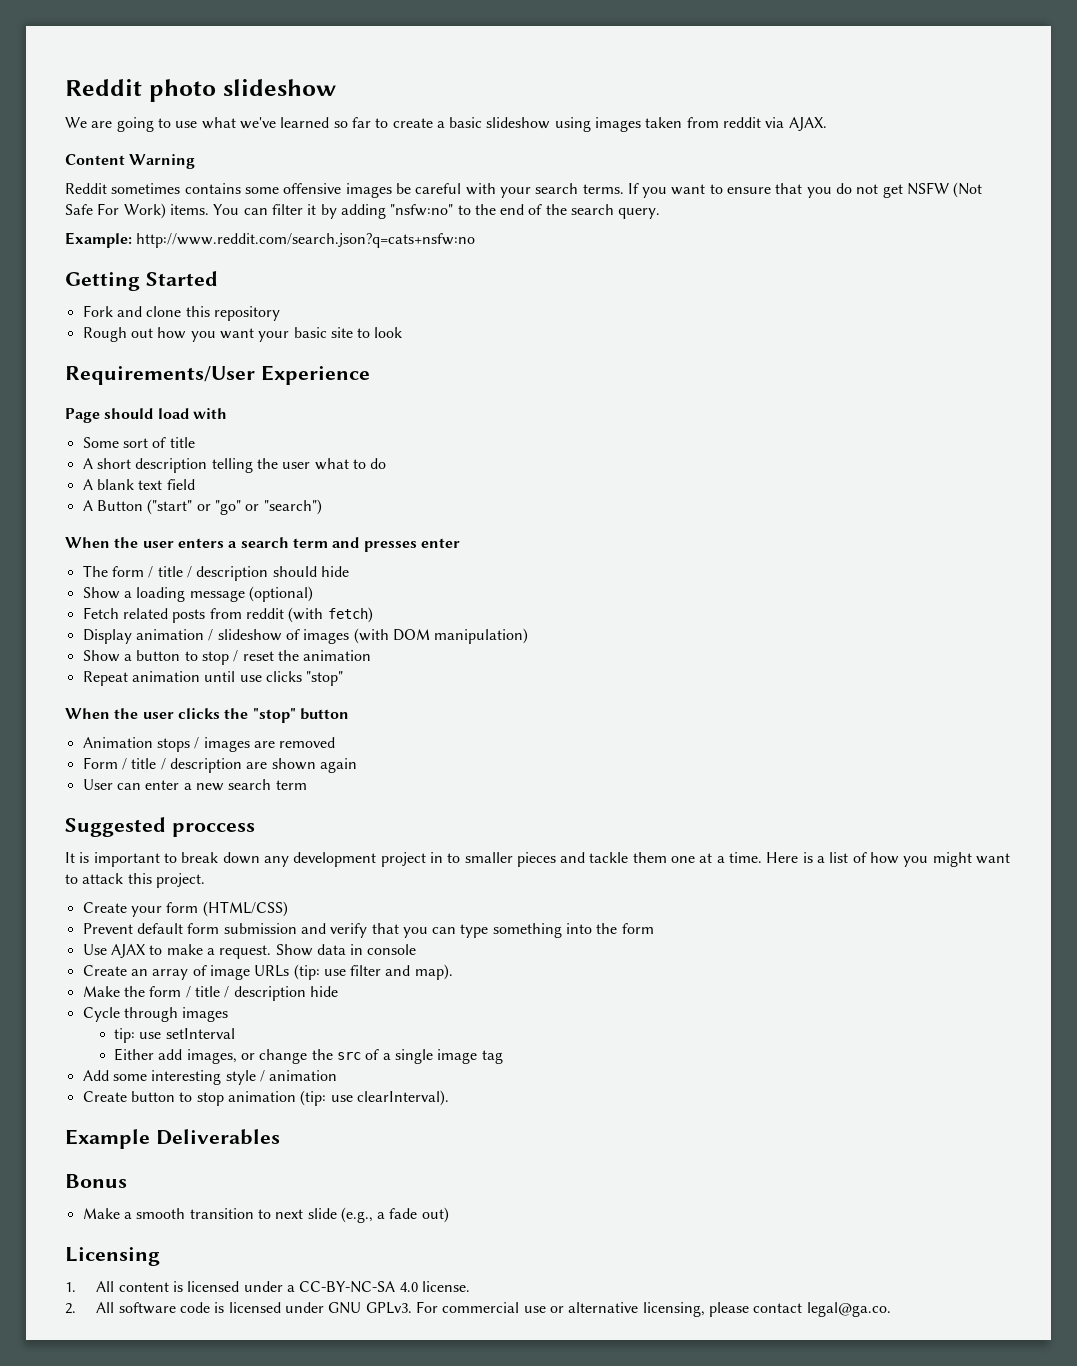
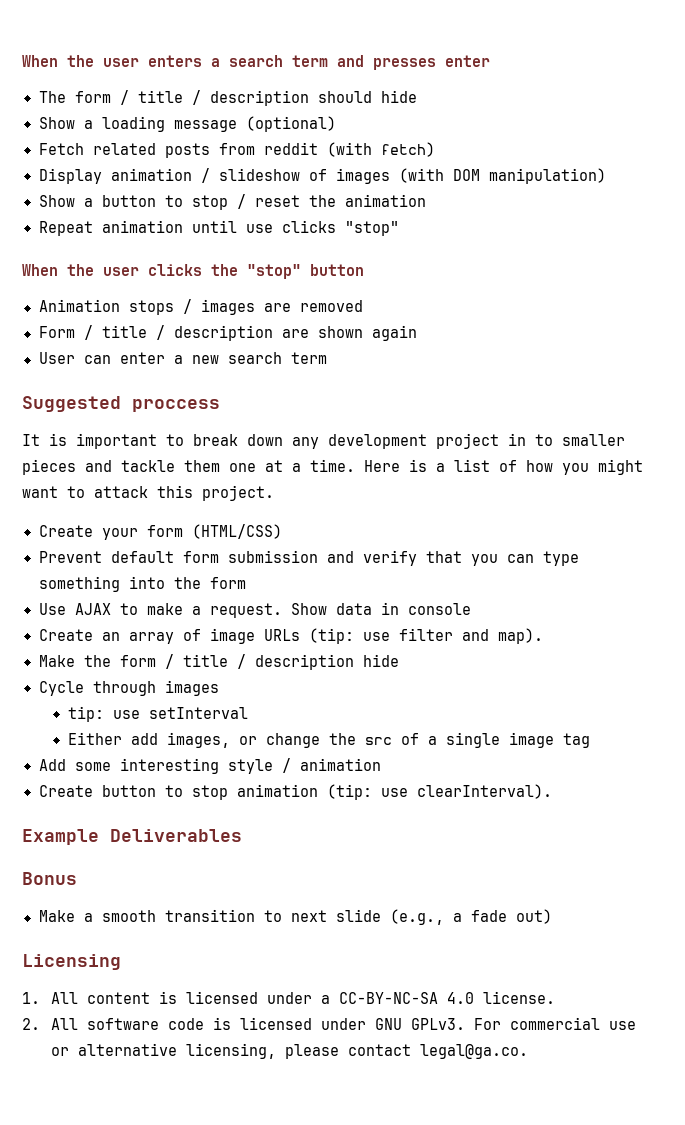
[65,79,336,102] [65,117,827,132] [65,154,196,169] [65,182,983,198] [65,203,661,219] [65,232,476,248] [65,271,218,291] [82,305,280,321] [82,327,403,342] [65,365,370,385] [65,408,227,423] [82,437,195,448] [82,458,387,473] [82,479,195,490] [82,499,322,515] Reddit photo slideshow // We are going to use what we've learned so far to create a basic slideshow using images taken from reddit via AJAX. // Content Warning // Reddit sometimes contains some offensive images be careful with your search terms. If you want to ensure that you do not get NSFW (Not Safe For Work) items. You can filter it by adding "nsfw:no" to the end of the search query. // Example: http://www.reddit.com/search.json?q=cats+nsfw:no // Getting Started // Fork and clone this repository // Rough out how you want your basic site to look // Requirements/User Experience // Page should load with // Some sort of title // A short description telling the user what to do // A blank text field // A Button ("start" or "go" or "search") // -> (22, 61) none

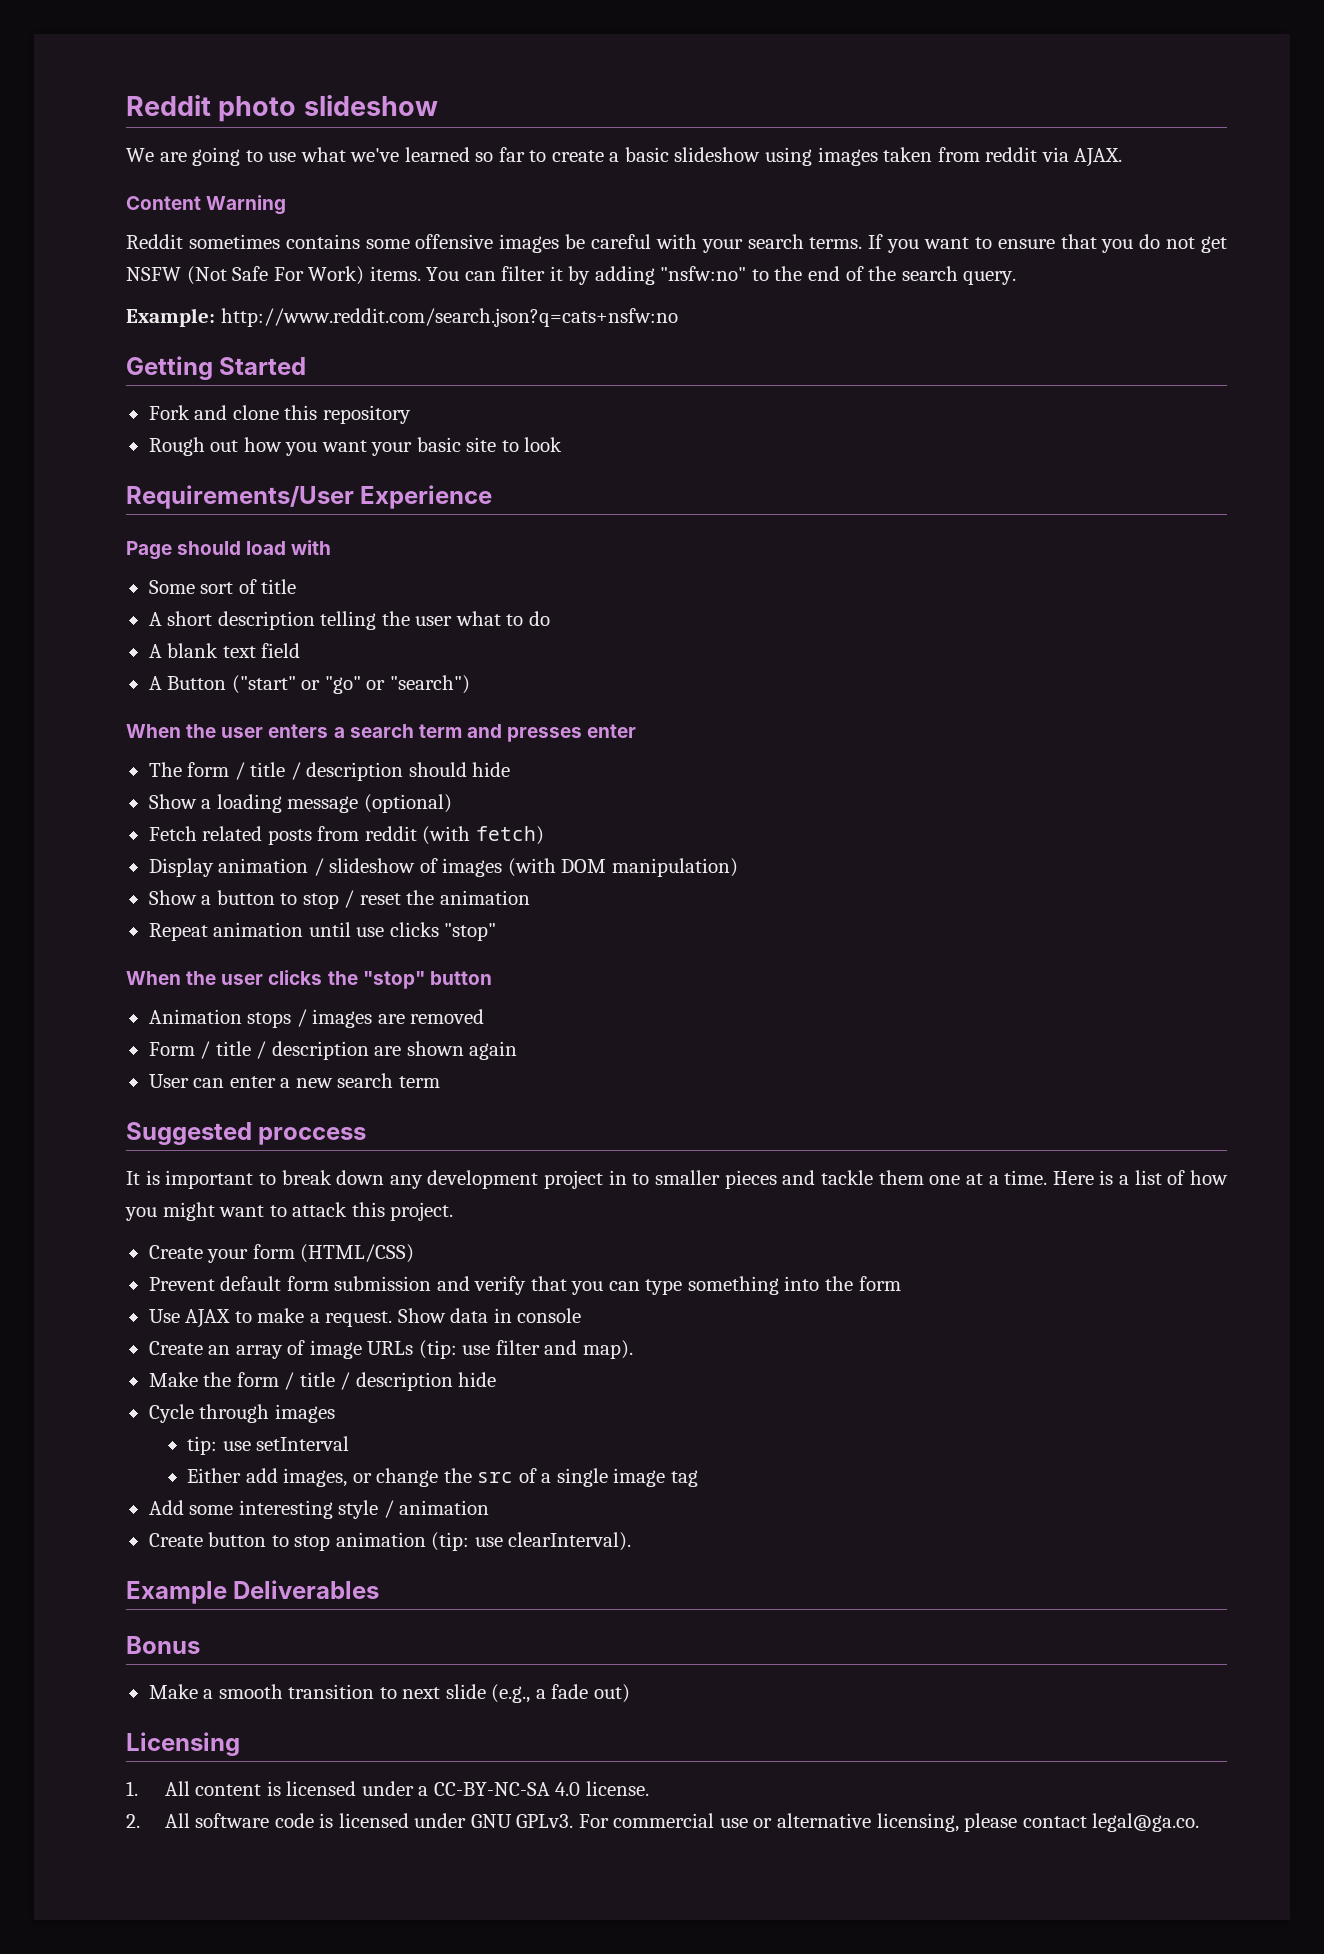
(22, 61) none -> [126,95,438,122] [126,147,1123,167] [126,195,287,215] [126,234,1228,253] [126,266,1017,285] [126,308,678,327] [126,356,307,380] [148,405,411,424] [148,437,563,456] [126,485,493,509] [126,540,332,560] [148,579,297,594] [148,611,550,630] [148,643,301,658] [148,675,470,694] Reddit photo slideshow // We are going to use what we've learned so far to create a basic slideshow using images taken from reddit via AJAX. // Content Warning // Reddit sometimes contains some offensive images be careful with your search terms. If you want to ensure that you do not get NSFW (Not Safe For Work) items. You can filter it by adding "nsfw:no" to the end of the search query. // Example: http://www.reddit.com/search.json?q=cats+nsfw:no // Getting Started // Fork and clone this repository // Rough out how you want your basic site to look // Requirements/User Experience // Page should load with // Some sort of title // A short description telling the user what to do // A blank text field // A Button ("start" or "go" or "search") //

